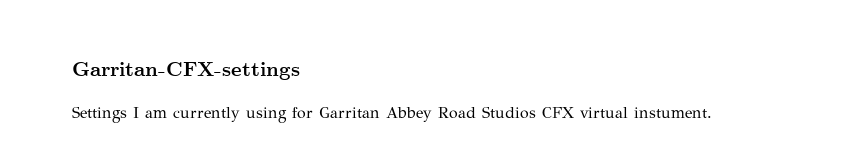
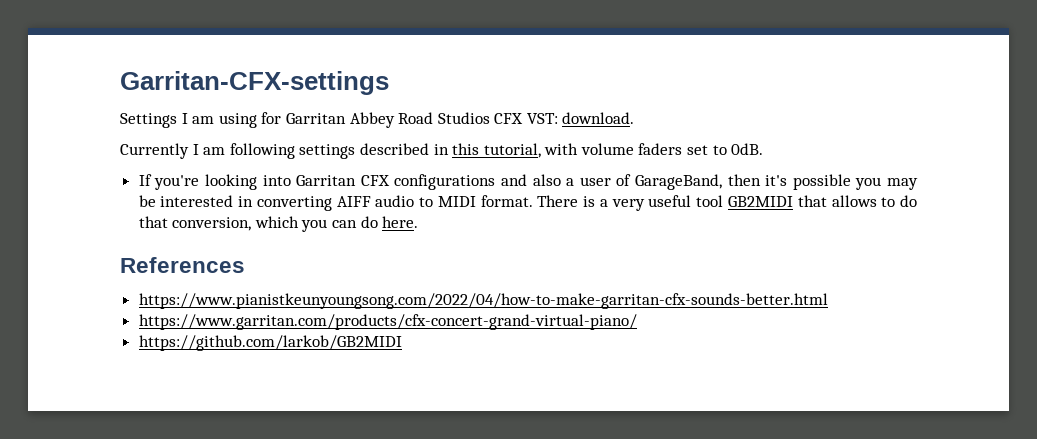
[173,107,240,122] currently -> (215, 120) none
[580,107,712,118] virtual instument. -> [526,112,635,124] [120,143,764,159] [138,174,919,190] [138,195,917,211] [138,216,419,232] [120,257,245,273] [138,293,828,309] [138,314,637,330] [138,335,402,351] VST: download. // Currently I am following settings described in this tutorial, with volume faders set to 0dB. // If you're looking into Garritan CFX configurations and also a user of GarageBand, then it's possible you may be interested in converting AIFF audio to MIDI format. There is a very useful tool GB2MIDI that allows to do that conversion, which you can do here. // References // https://www.pianistkeunyoungsong.com/2022/04/how-to-make-garritan-cfx-sounds-better.html // https://www.garritan.com/products/cfx-concert-grand-virtual-piano/ // https://github.com/larkob/GB2MIDI

